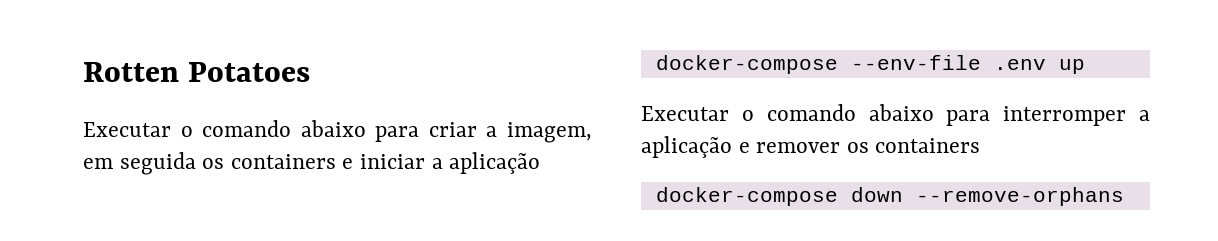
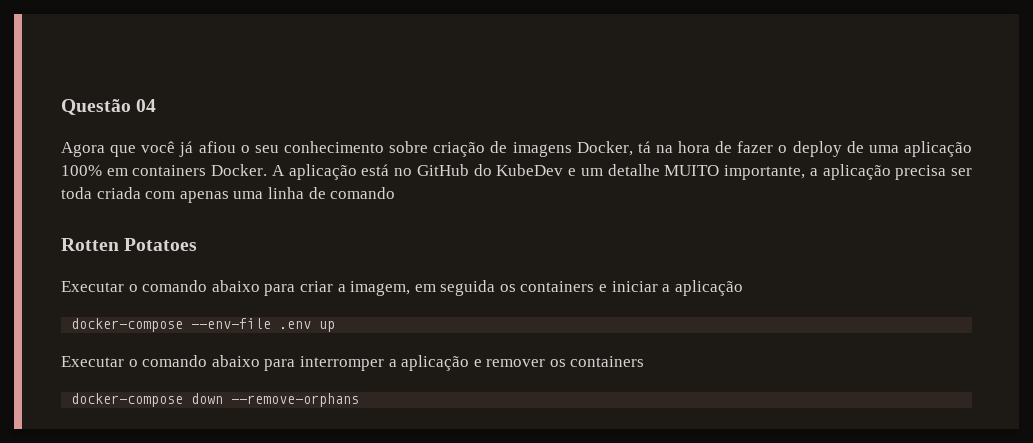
(83, 72) none -> [61,99,157,115] [61,141,972,157] [61,164,972,180] [61,187,396,203] Questão 04 // Agora que você já afiou o seu conhecimento sobre criação de imagens Docker, tá na hora de fazer o deploy de uma aplicação 100% em containers Docker. A aplicação está no GitHub do KubeDev e um detalhe MUITO importante, a aplicação precisa ser toda criada com apenas uma linha de comando //

